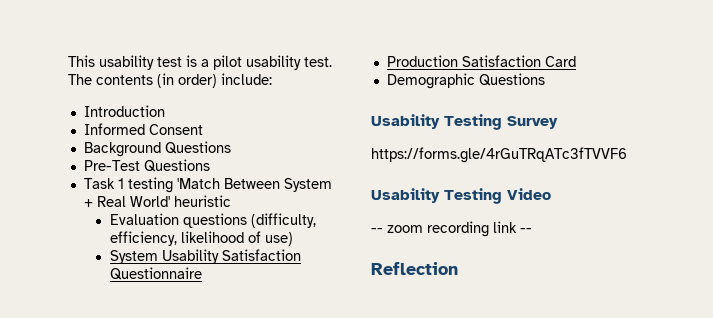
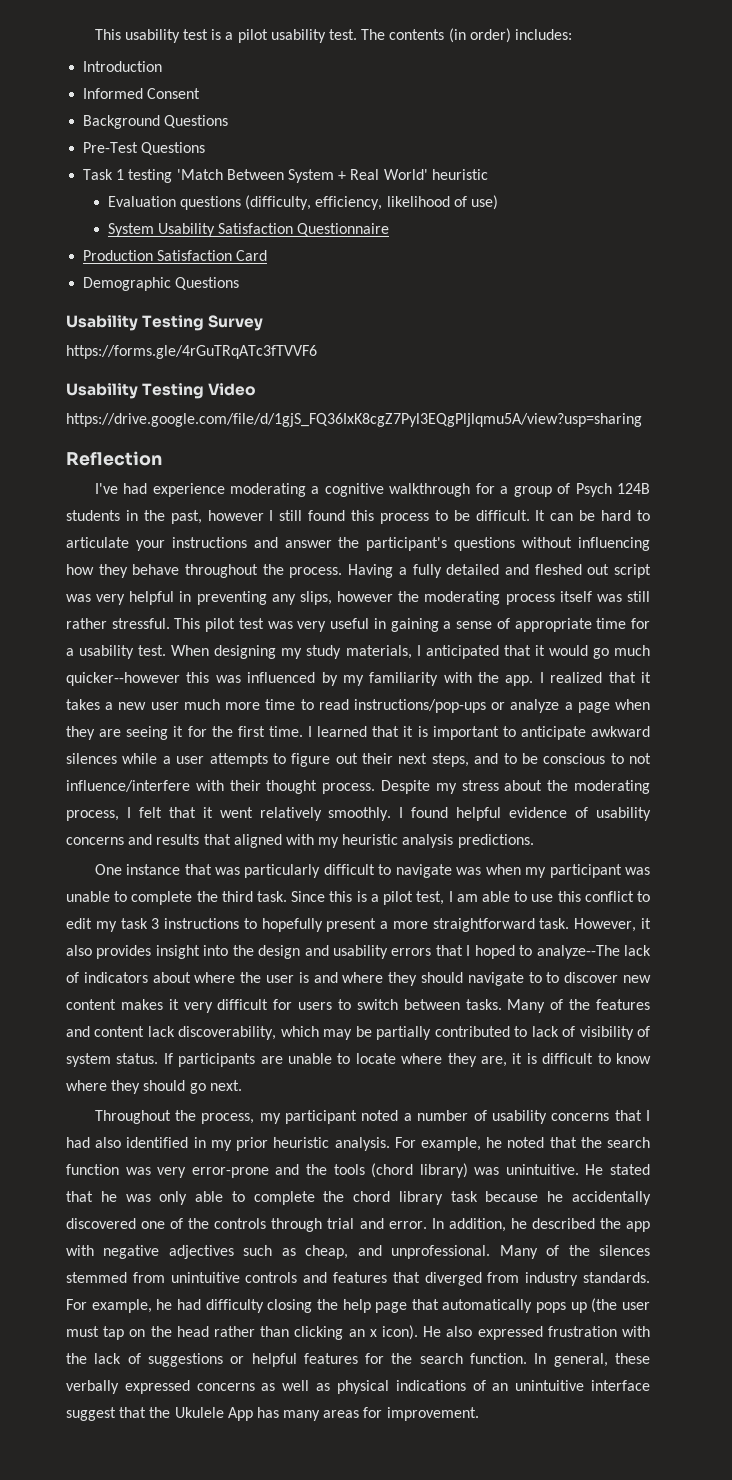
[221,73,272,85] include: -> [514,29,572,40] includes:
[371,221,532,237] [371,262,458,275] -- zoom recording link -- // Reflection -> [66,413,642,427] [66,451,162,466] [94,483,650,497] [66,510,650,524] [66,537,651,551] [66,564,651,578] [66,591,650,605] [66,618,651,632] [66,645,650,659] [66,672,651,686] [66,699,650,713] [66,726,650,740] [66,753,651,767] [66,780,651,794] [66,807,651,821] [66,834,534,848] [94,864,650,878] [66,891,651,905] [66,918,651,932] [66,945,652,959] [66,972,651,986] [66,999,650,1013] [66,1026,650,1040] [66,1053,651,1067] [66,1080,242,1094] [94,1110,650,1124] [66,1137,650,1151] [66,1163,650,1178] [66,1191,651,1205] [66,1218,650,1232] [66,1245,650,1259] [66,1272,651,1286] [66,1298,650,1313] [66,1325,650,1340] [66,1353,651,1367] [66,1380,650,1394] [66,1407,479,1421] https://drive.google.com/file/d/1gjS_FQ36IxK8cgZ7Pyl3EQgPljlqmu5A/view?usp=sharing // Reflection // I've had experience moderating a cognitive walkthrough for a group of Psych 124B students in the past, however I still found this process to be difficult. It can be hard to articulate your instructions and answer the participant's questions without influencing how they behave throughout the process. Having a fully detailed and fleshed out script was very helpful in preventing any slips, however the moderating process itself was still rather stressful. This pilot test was very useful in gaining a sense of appropriate time for a usability test. When designing my study materials, I anticipated that it would go much quicker--however this was influenced by my familiarity with the app. I realized that it takes a new user much more time to read instructions/pop-ups or analyze a page when they are seeing it for the first time. I learned that it is important to anticipate awkward silences while a user attempts to figure out their next steps, and to be conscious to not influence/interfere with their thought process. Despite my stress about the moderating process, I felt that it went relatively smoothly. I found helpful evidence of usability concerns and results that aligned with my heuristic analysis predictions. // One instance that was particularly difficult to navigate was when my participant was unable to complete the third task. Since this is a pilot test, I am able to use this conflict to edit my task 3 instructions to hopefully present a more straightforward task. However, it also provides insight into the design and usability errors that I hoped to analyze--The lack of indicators about where the user is and where they should navigate to to discover new content makes it very difficult for users to switch between tasks. Many of the features and content lack discoverability, which may be partially contributed to lack of visibility of system status. If participants are unable to locate where they are, it is difficult to know where they should go next. // Throughout the process, my participant noted a number of usability concerns that I had also identified in my prior heuristic analysis. For example, he noted that the search function was very error-prone and the tools (chord library) was unintuitive. He stated that he was only able to complete the chord library task because he accidentally discovered one of the controls through trial and error. In addition, he described the app with negative adjectives such as cheap, and unprofessional. Many of the silences stemmed from unintuitive controls and features that diverged from industry standards. For example, he had difficulty closing the help page that automatically pops up (the user must tap on the head rather than clicking an x icon). He also expressed frustration with the lack of suggestions or helpful features for the search function. In general, these verbally expressed concerns as well as physical indications of an unintuitive interface suggest that the Ukulele App has many areas for improvement.

